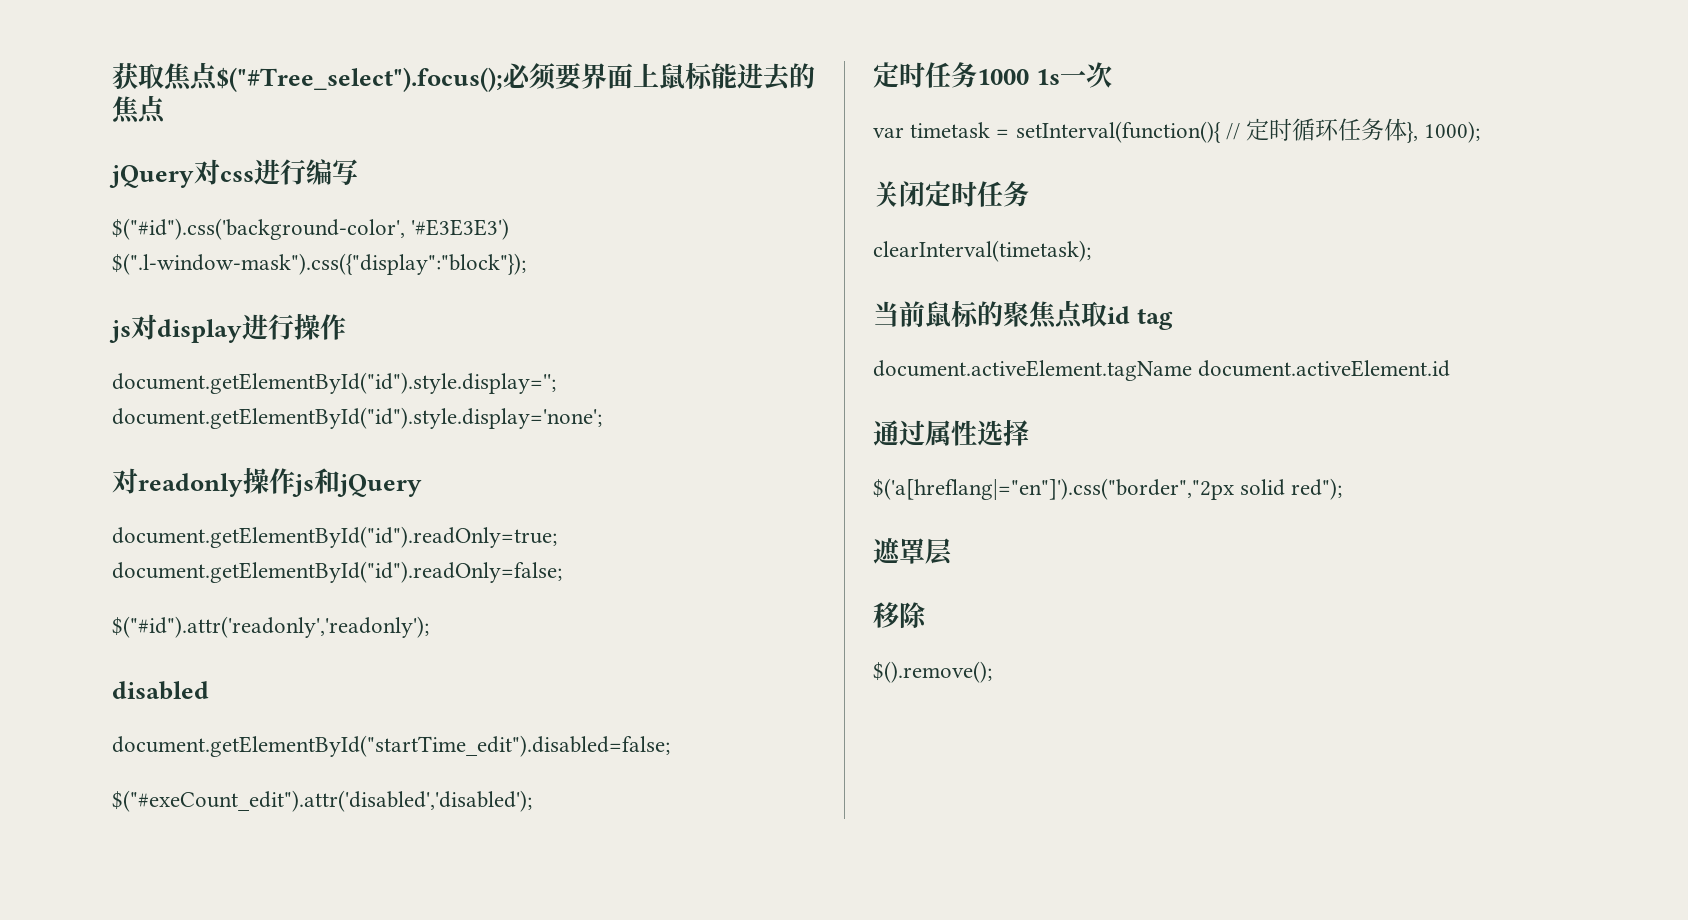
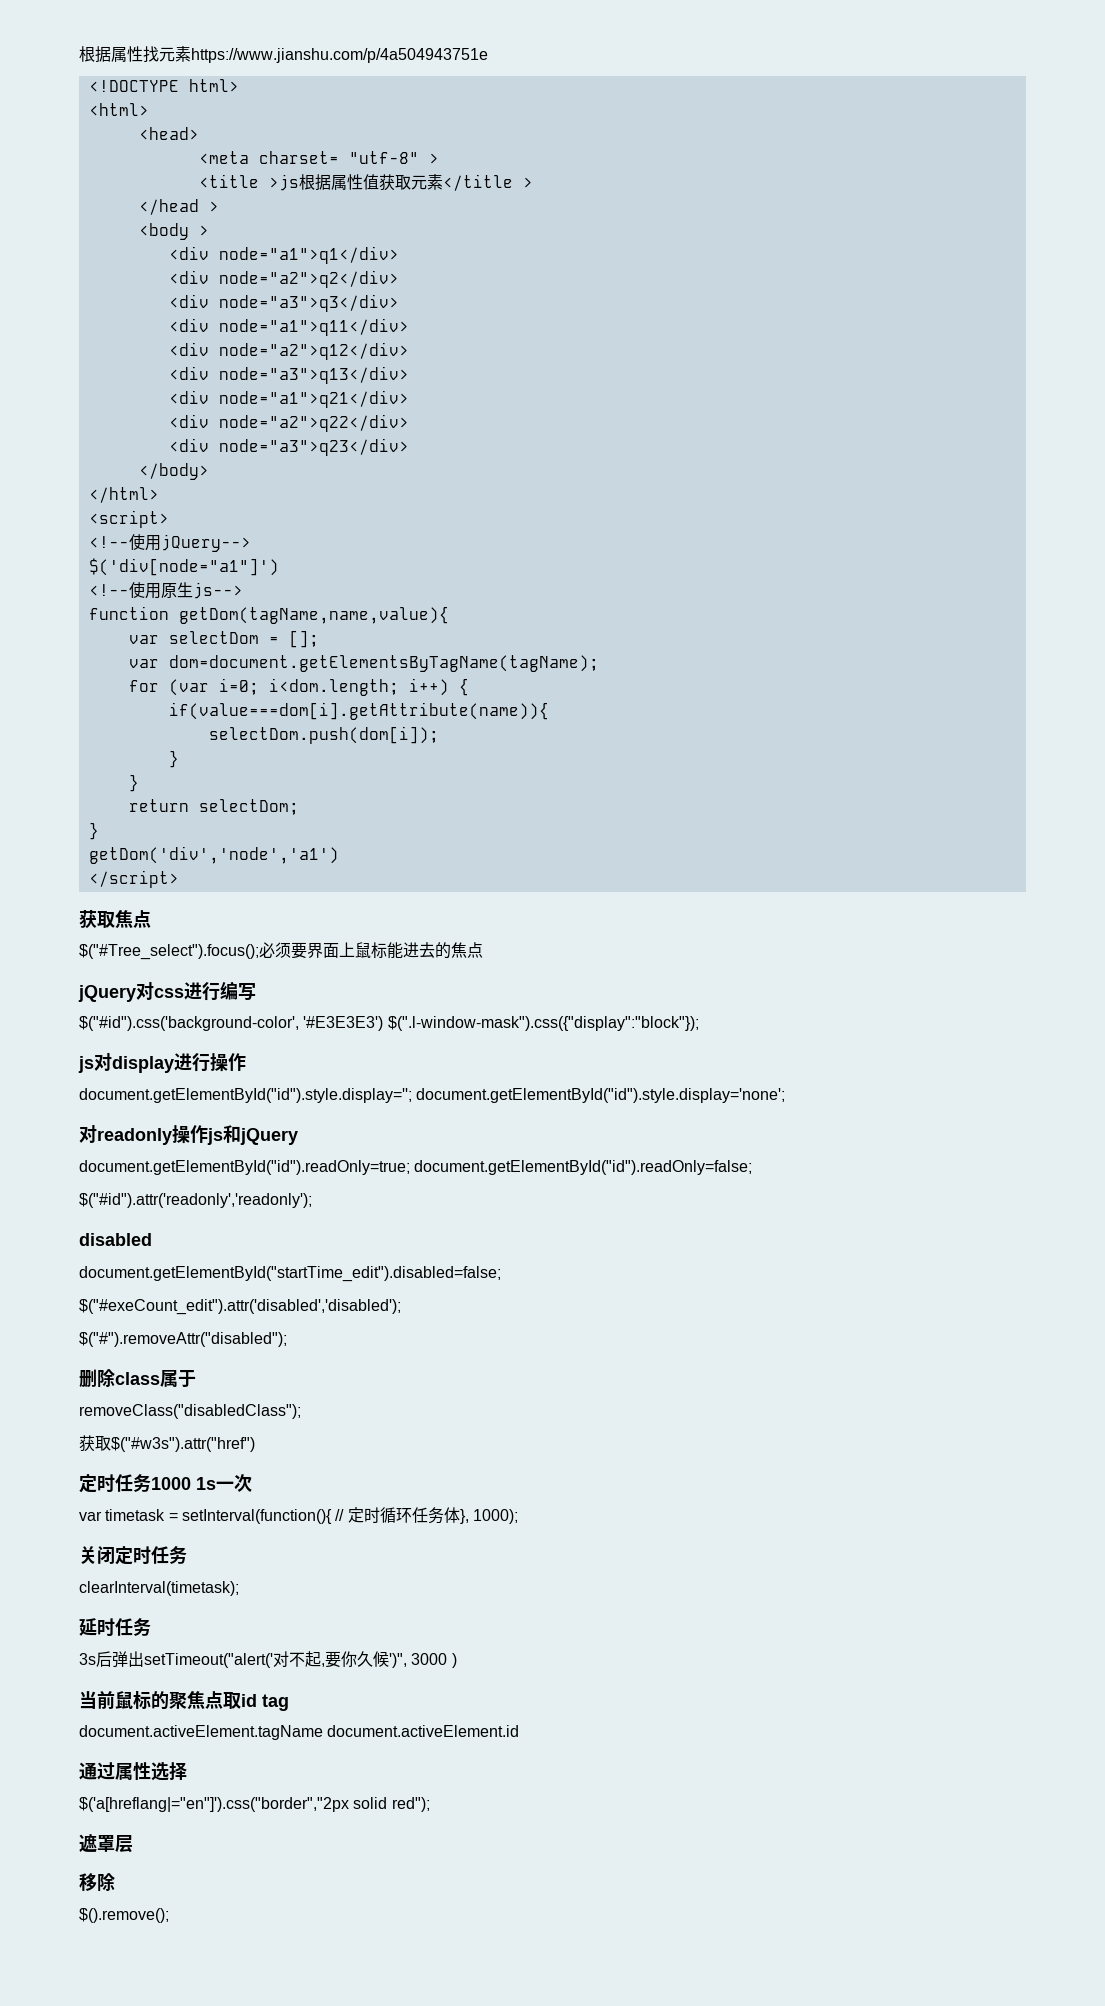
(112, 76) none -> [79,46,488,63] [88,79,239,92] [88,103,149,116] [138,127,199,140] [198,151,439,164] [198,174,533,191] [138,199,219,215] [138,223,209,240] [168,246,399,264] [168,270,399,288] [168,294,399,312] [168,318,409,336] [168,342,409,360] [168,366,409,384] [168,390,409,408] [168,414,409,432] [168,438,409,456] [138,463,209,480] [88,487,159,503] [88,510,169,528] [88,534,251,552] [88,558,279,576] [88,582,243,599] [88,606,449,624] [128,630,319,648] [128,655,599,672] [128,678,469,696] [168,702,549,720] [208,726,439,744] [168,750,179,768] [128,774,139,792] [128,799,299,815] [88,822,99,840] [88,846,339,864] [88,870,179,888] 根据属性找元素https://www.jianshu.com/p/4a504943751e // <!DOCTYPE html> // <html> // <head> // <meta charset= "utf-8" > // <title >js根据属性值获取元素</title > // </head > // <body > // <div node="a1">q1</div> // <div node="a2">q2</div> // <div node="a3">q3</div> // <div node="a1">q11</div> // <div node="a2">q12</div> // <div node="a3">q13</div> // <div node="a1">q21</div> // <div node="a2">q22</div> // <div node="a3">q23</div> // </body> // </html> // <script> // <!--使用jQuery--> // $('div[node="a1"]') // <!--使用原生js--> // function getDom(tagName,name,value){ // var selectDom = []; // var dom=document.getElementsByTagName(tagName); // for (var i=0; i<dom.length; i++) { // if(value===dom[i].getAttribute(name)){ // selectDom.push(dom[i]); // } // } // return selectDom; // } // getDom('div','node','a1') // </script> //
(218, 76) none -> (151, 919) //
(532, 801) none -> [79,1332,287,1347] [79,1369,196,1388] [79,1404,301,1419] [79,1435,255,1452] // $("#").removeAttr("disabled"); // 删除class属于 // removeClass("disabledClass"); // 获取$("#w3s").attr("href")
(1091, 251) none -> [79,1618,151,1637] [79,1651,457,1668] // 延时任务 // 3s后弹出setTimeout("alert('对不起,要你久候')", 3000 )

